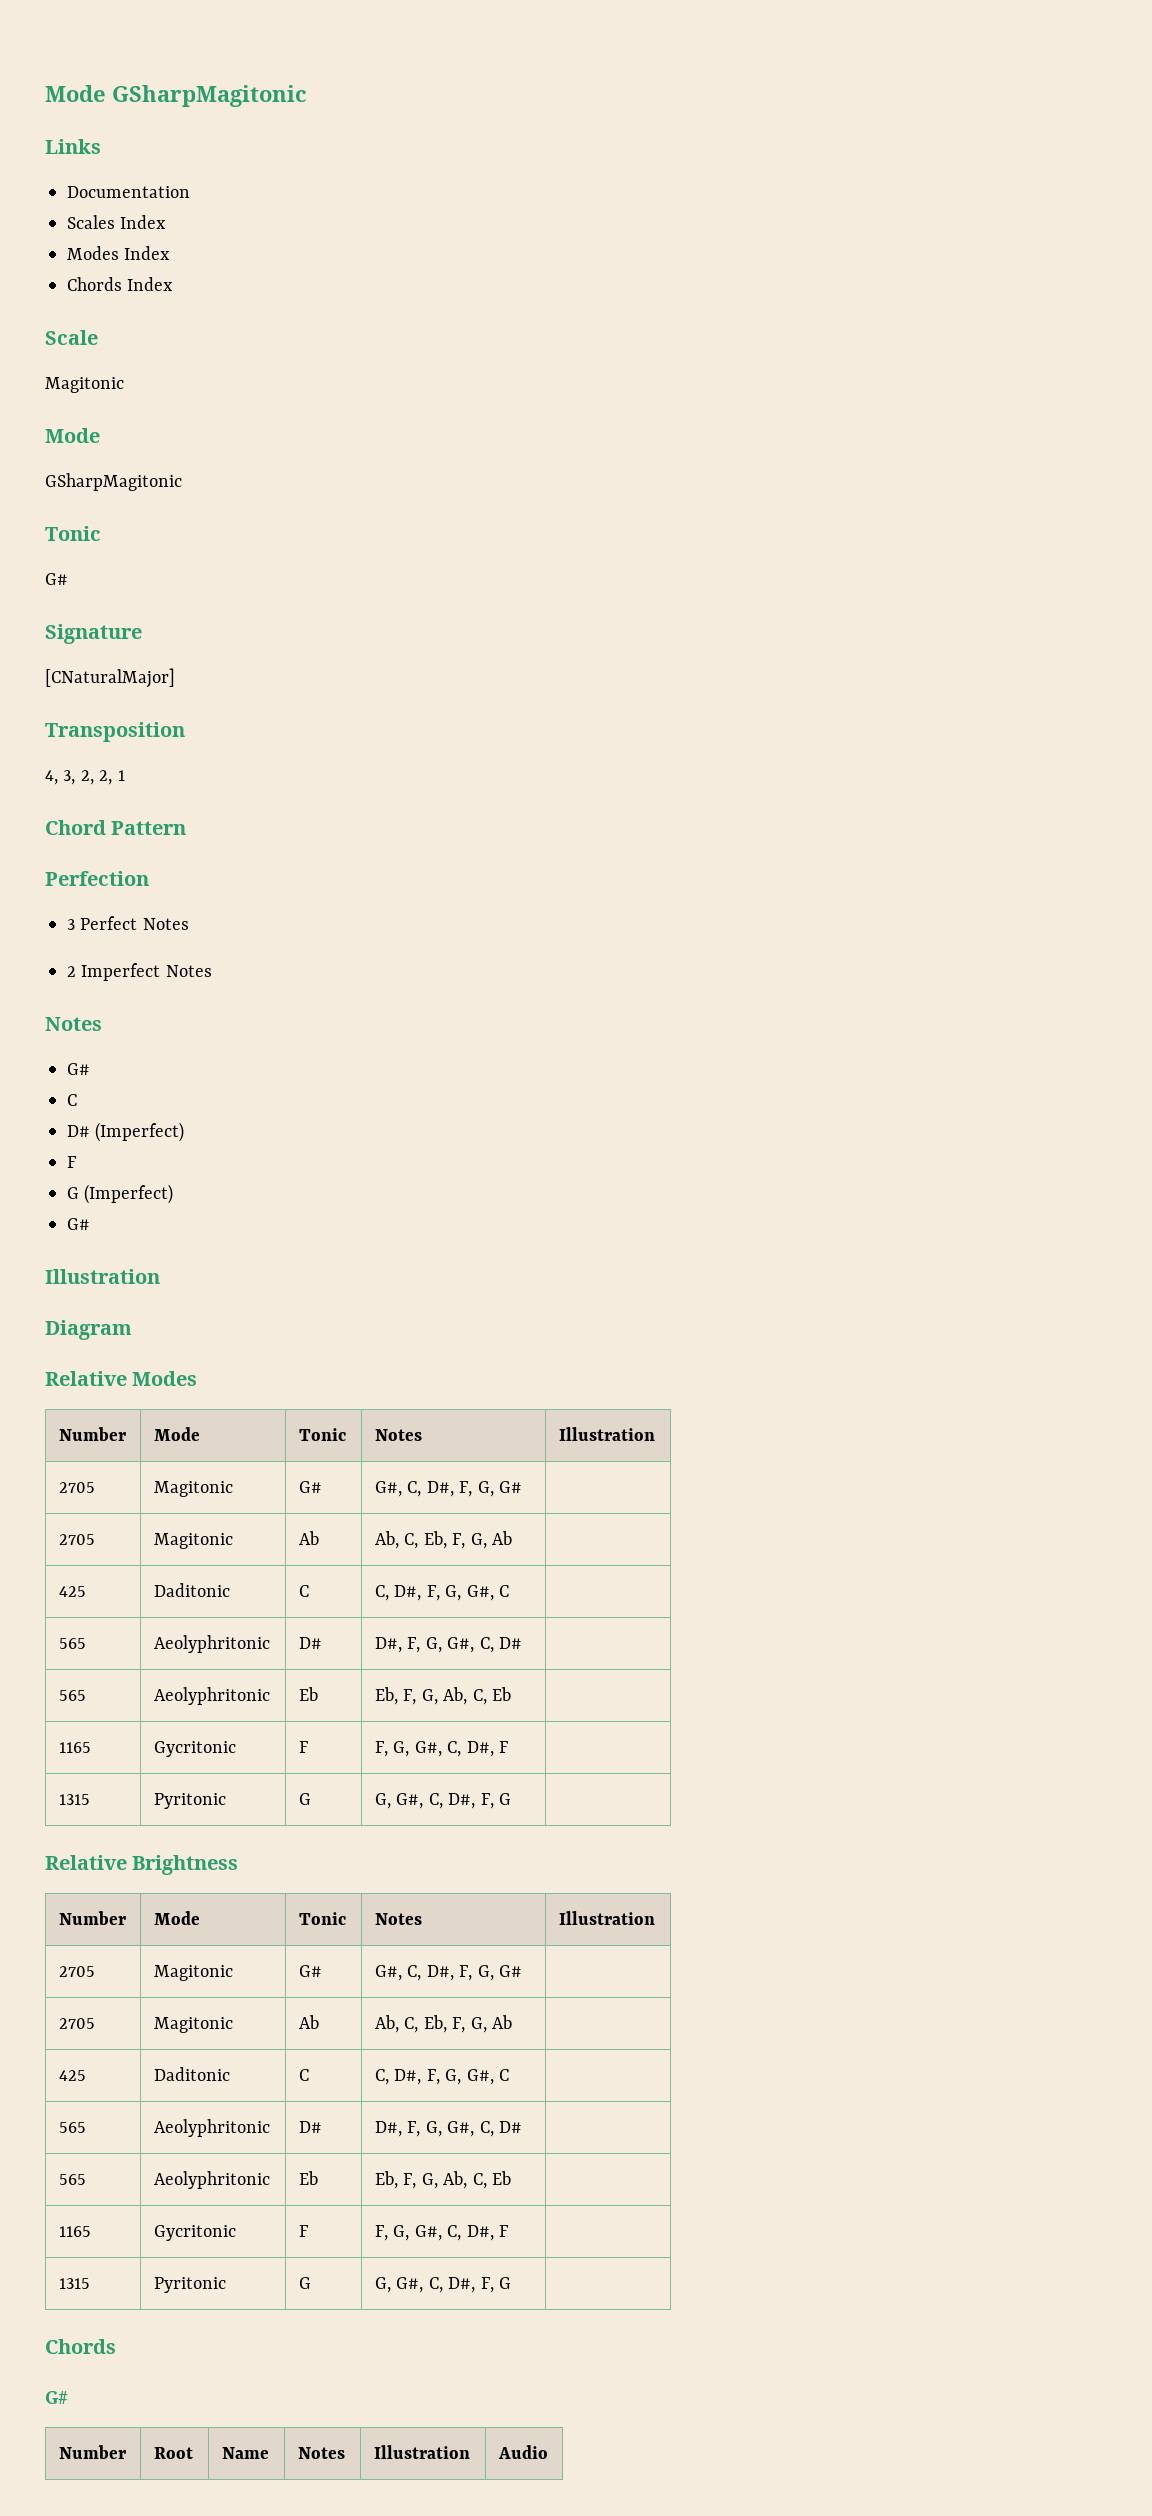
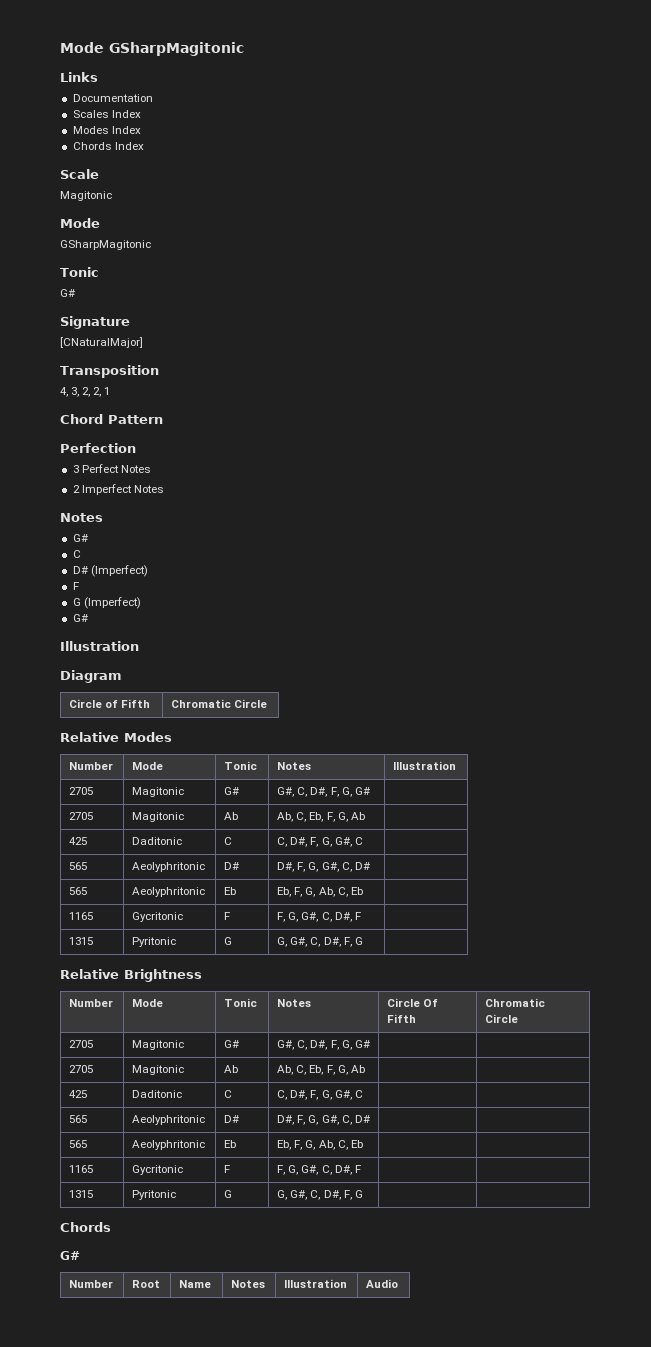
(132, 1330) none -> [69,699,151,708] [171,699,268,708] // Circle of Fifth | Chromatic Circle
[558,1911,655,1925] [58,1966,95,1977] [153,1965,233,1981] [298,1965,322,1977] [374,1965,522,1981] [58,2018,95,2029] [153,2017,233,2033] [298,2015,319,2029] [374,2015,512,2033] [58,2070,86,2081] [153,2067,230,2081] [298,2069,309,2081] [374,2069,509,2085] [58,2122,86,2133] [153,2119,270,2137] [298,2121,322,2133] [374,2121,522,2137] [58,2174,86,2185] [153,2171,270,2189] [298,2171,318,2185] [374,2171,511,2189] [58,2226,91,2237] [153,2225,236,2241] [298,2225,308,2237] [374,2225,508,2241] [58,2278,90,2289] [153,2277,226,2293] [298,2277,311,2289] [374,2277,511,2293] Illustration // 2705 | Magitonic | G# | G#, C, D#, F, G, G# | // 2705 | Magitonic | Ab | Ab, C, Eb, F, G, Ab | // 425 | Daditonic | C | C, D#, F, G, G#, C | // 565 | Aeolyphritonic | D# | D#, F, G, G#, C, D# | // 565 | Aeolyphritonic | Eb | Eb, F, G, Ab, C, Eb | // 1165 | Gycritonic | F | F, G, G#, C, D#, F | // 1315 | Pyritonic | G | G, G#, C, D#, F, G | -> [387,998,439,1007] [387,1014,417,1023] [485,998,546,1007] [485,1014,519,1023] [69,1040,94,1048] [132,1040,185,1050] [224,1040,240,1048] [277,1040,370,1050] [69,1065,94,1073] [132,1065,185,1075] [224,1065,239,1073] [277,1065,365,1075] [69,1090,88,1098] [132,1090,183,1098] [224,1090,233,1098] [277,1090,363,1100] [69,1115,88,1123] [132,1115,206,1125] [224,1115,240,1123] [277,1115,370,1125] [69,1140,88,1148] [132,1140,206,1150] [224,1140,237,1148] [277,1140,363,1150] [69,1165,94,1173] [132,1165,184,1175] [224,1165,231,1173] [277,1165,361,1175] [69,1190,94,1198] [132,1190,177,1200] [224,1190,233,1198] [277,1190,363,1200] Circle Of Fifth | Chromatic Circle // 2705 | Magitonic | G# | G#, C, D#, F, G, G# | | // 2705 | Magitonic | Ab | Ab, C, Eb, F, G, Ab | | // 425 | Daditonic | C | C, D#, F, G, G#, C | | // 565 | Aeolyphritonic | D# | D#, F, G, G#, C, D# | | // 565 | Aeolyphritonic | Eb | Eb, F, G, Ab, C, Eb | | // 1165 | Gycritonic | F | F, G, G#, C, D#, F | | // 1315 | Pyritonic | G | G, G#, C, D#, F, G | |

